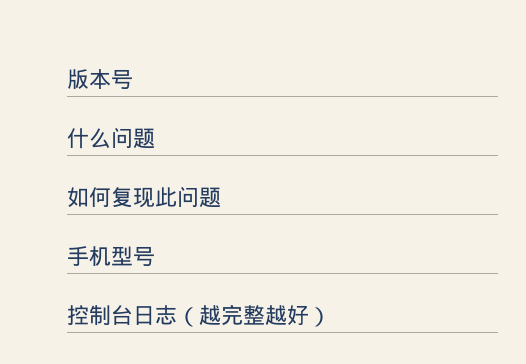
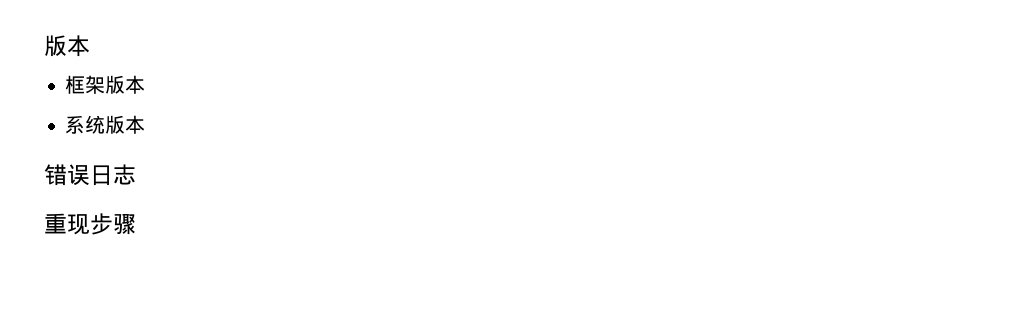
[67,69,133,89] [67,127,155,149] [67,186,221,208] [67,246,155,266] [67,304,331,327] 版本号 // 什么问题 // 如何复现此问题 // 手机型号 // 控制台日志（越完整越好） -> [44,35,90,57] [65,75,146,94] [65,115,146,134] [44,164,136,186] [44,213,136,235] 版本 // 框架版本 // 系统版本 // 错误日志 // 重现步骤

